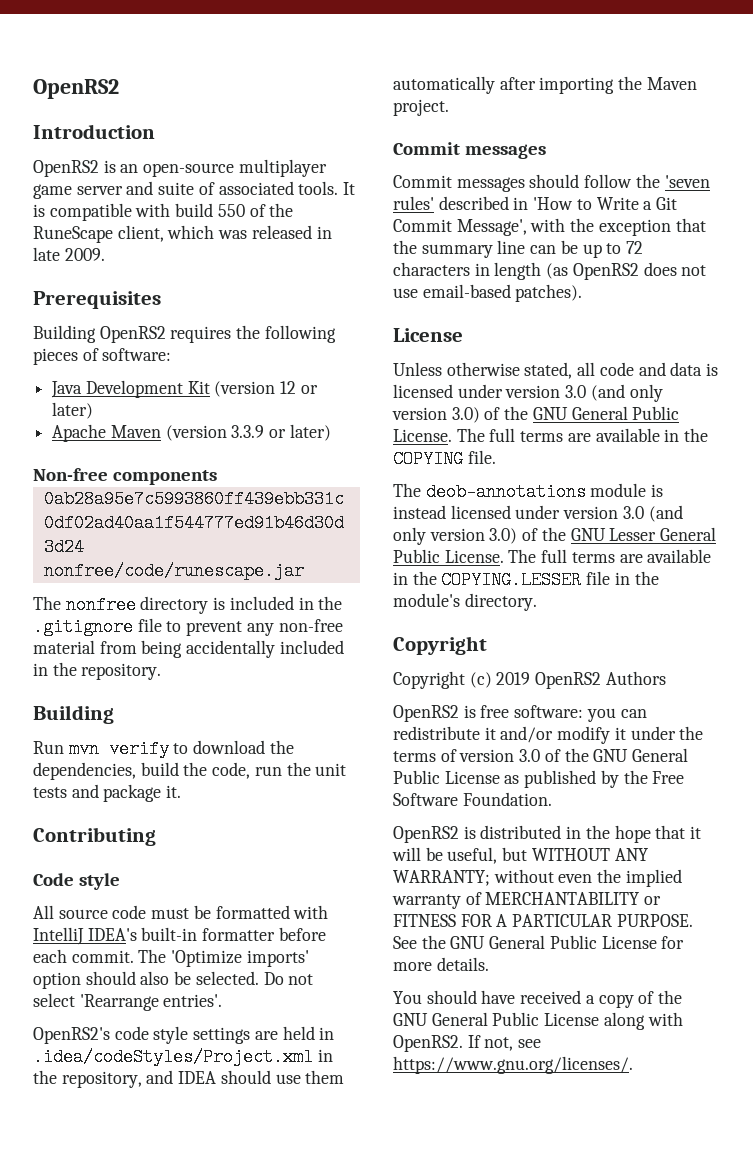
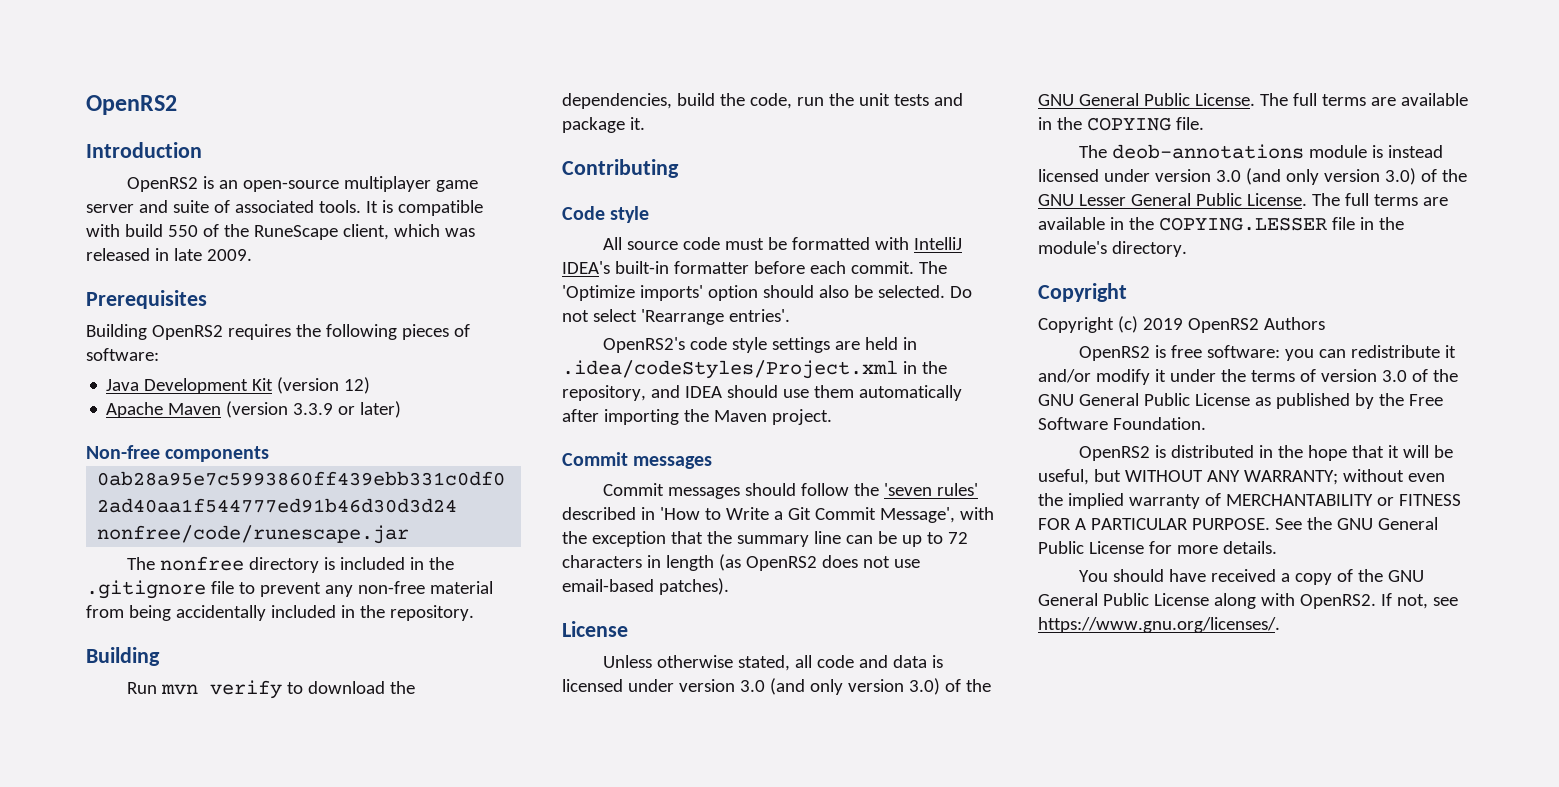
[280,381,318,394] [52,402,94,419] 12 or later) -> [344,377,371,394] 12)

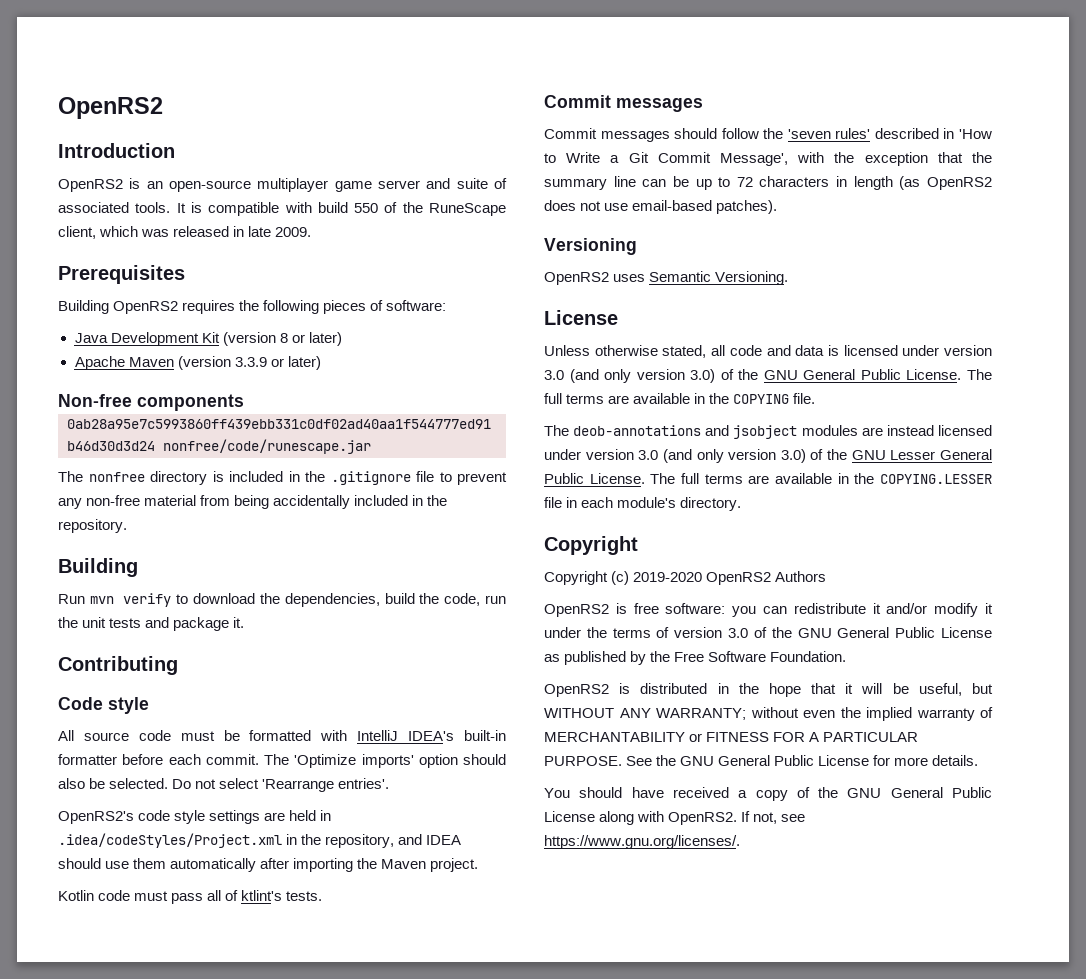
[344,377,371,394] 12) -> [279,332,342,346] 8 or later)
(832, 417) none -> [58,890,323,904] // Kotlin code must pass all of ktlint's tests.
(729, 586) none -> [544,238,637,255] [544,271,789,285] // Versioning // OpenRS2 uses Semantic Versioning.
[1309,145,1384,158] module is -> [705,425,883,439] and jsobject modules are
[1378,217,1404,230] the -> [581,497,614,508] each
[1142,318,1183,330] 2019 -> [633,572,703,582] 2019-2020

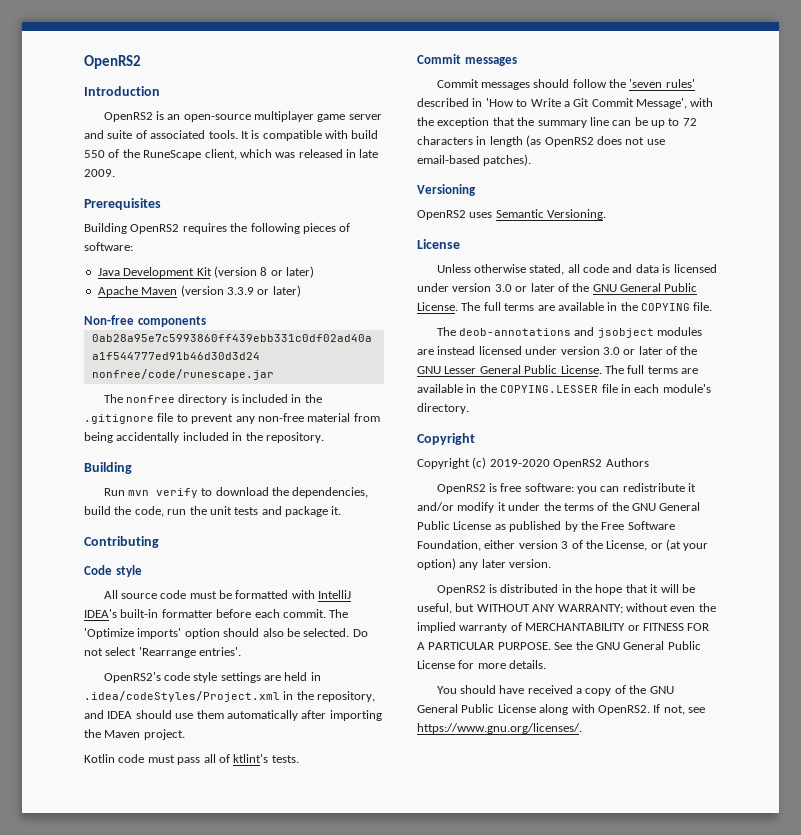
[569,369,716,383] (and only version 3.0) -> [515,283,555,292] or later
[662,449,806,463] (and only version 3.0) -> [623,346,663,355] or later
[674,627,767,638] version 3.0 of -> (609, 506) none
[770,651,847,662] Foundation. -> [417,539,709,551] [417,558,552,570] Foundation, either version 3 of the License, or (at your option) any later version.

